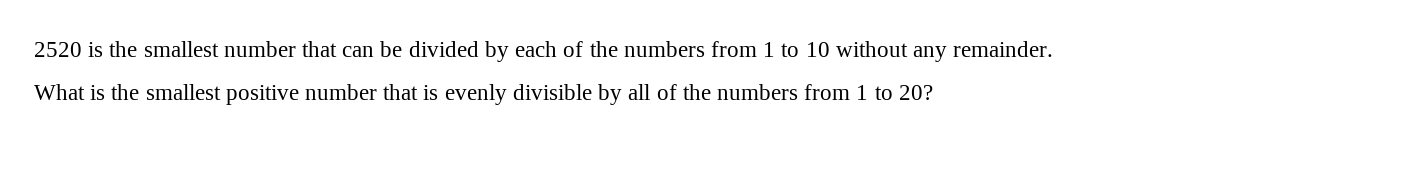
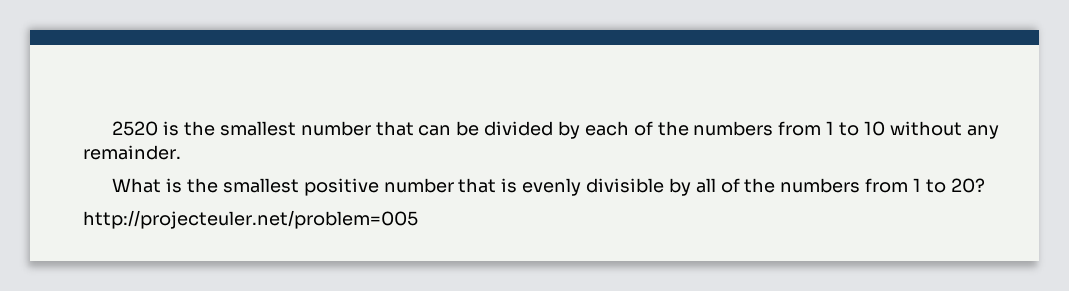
(933, 92) none -> [83,210,418,229] // http://projecteuler.net/problem=005

